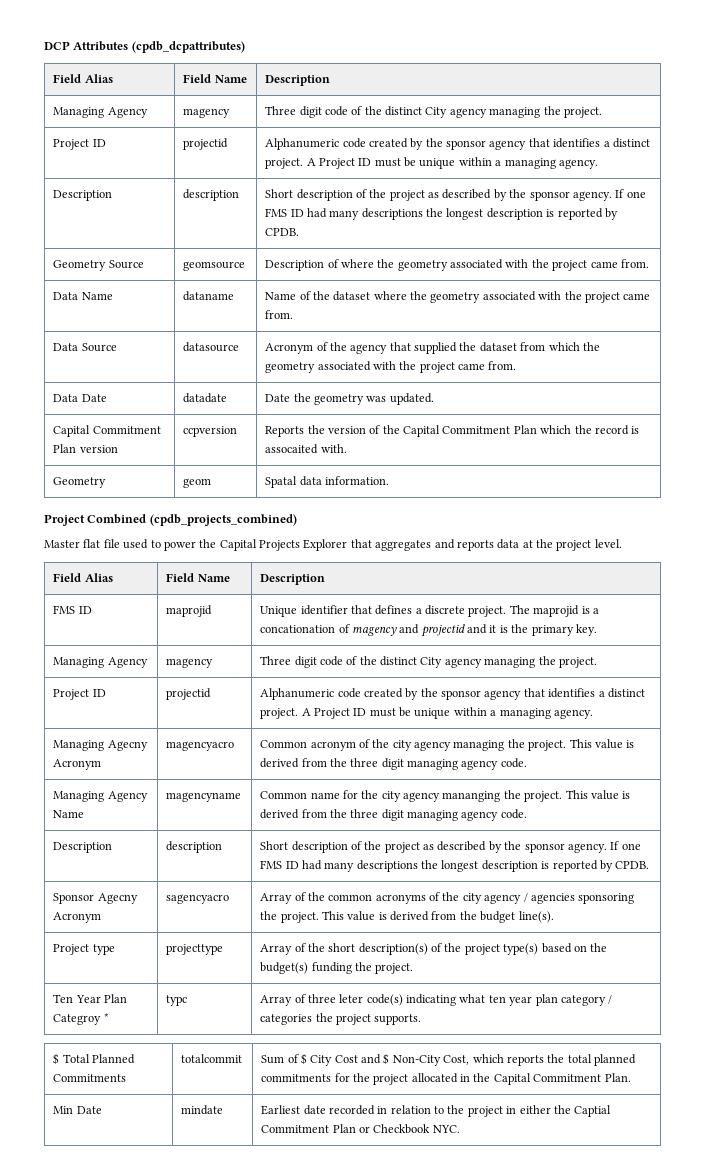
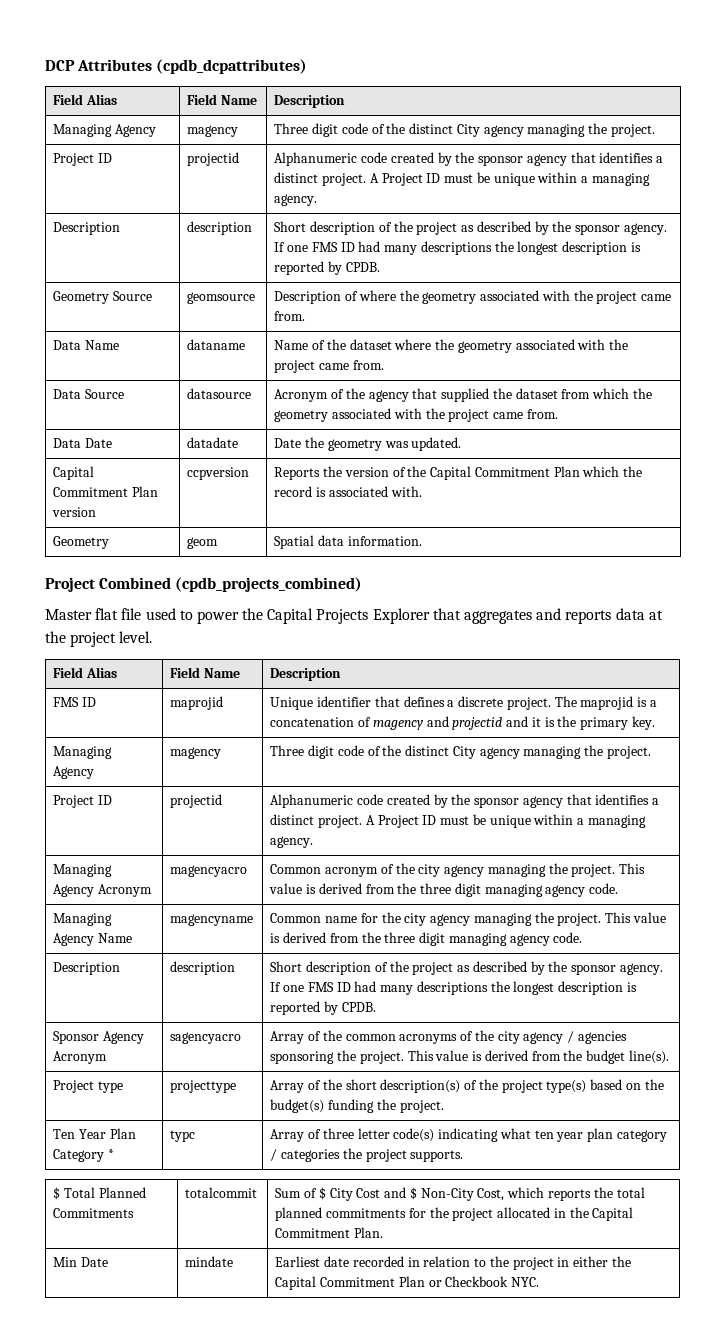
[265,444,319,454] assocaited -> [328,486,388,497] associated
[265,476,298,488] Spatal -> [274,535,315,549] Spatial
[260,625,336,633] concationation -> [270,717,355,727] concatenation
[107,740,148,751] Agecny -> [53,884,95,897] Agency
[442,791,501,802] mananging -> [473,913,532,926] managing
[97,893,138,904] Agecny -> [103,1031,145,1044] Agency
[53,1014,102,1025] Categroy -> [53,1149,105,1162] Category
[339,994,364,1003] leter -> [357,1128,390,1139] letter
[574,1105,612,1117] Captial -> [275,1276,317,1290] Capital

